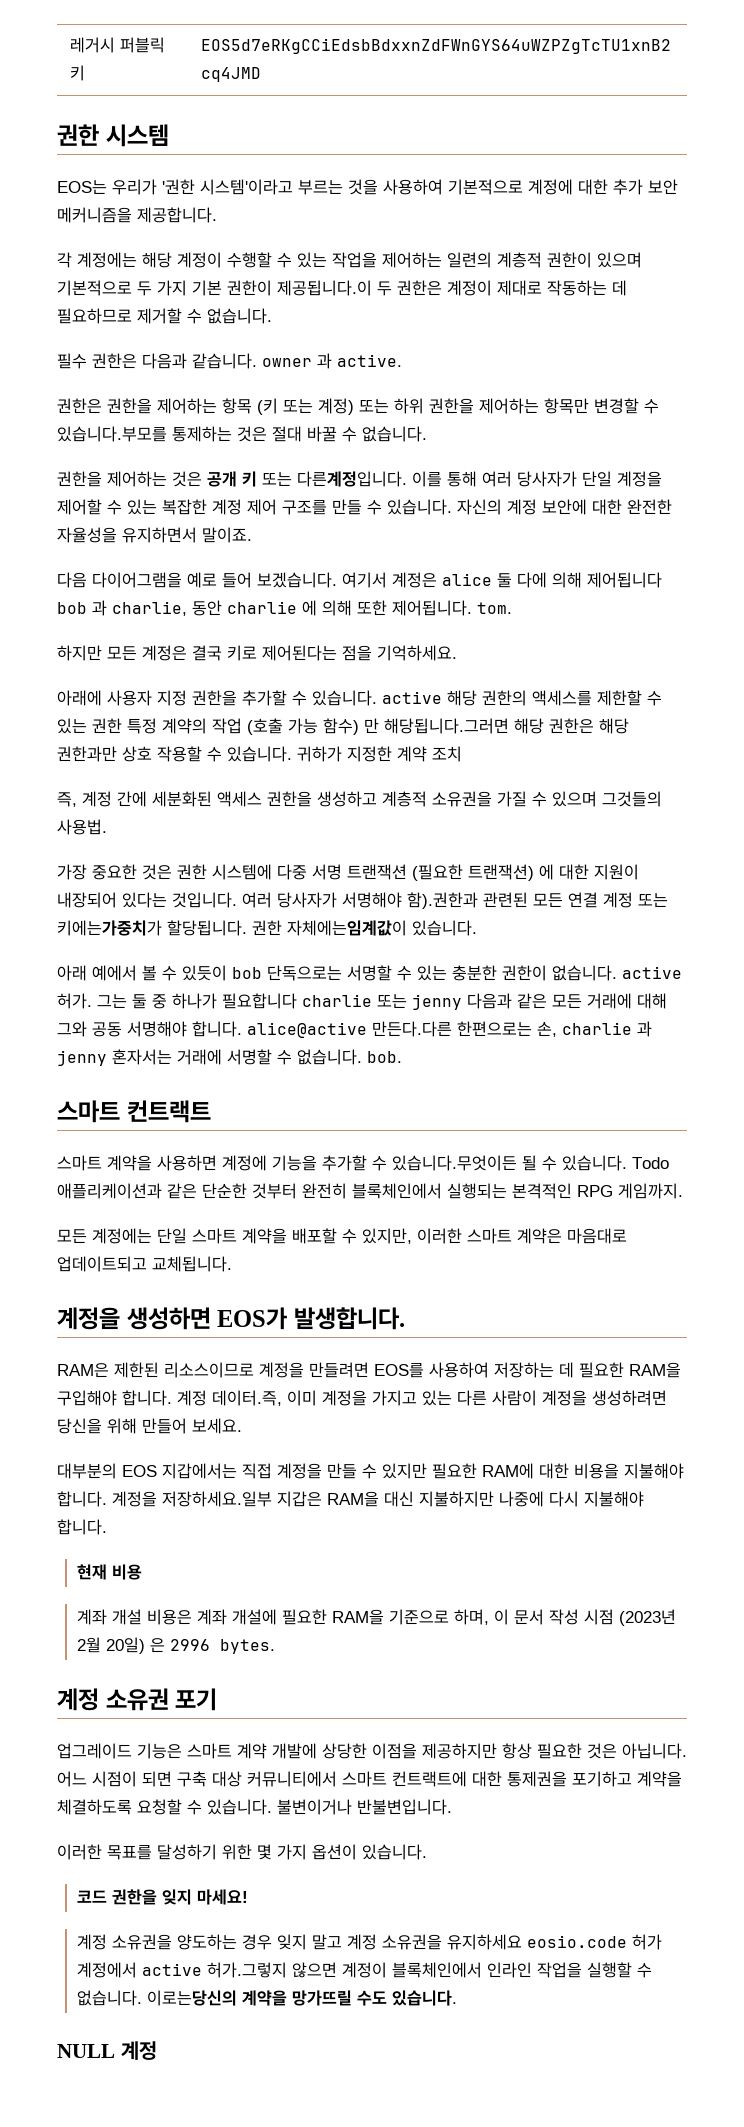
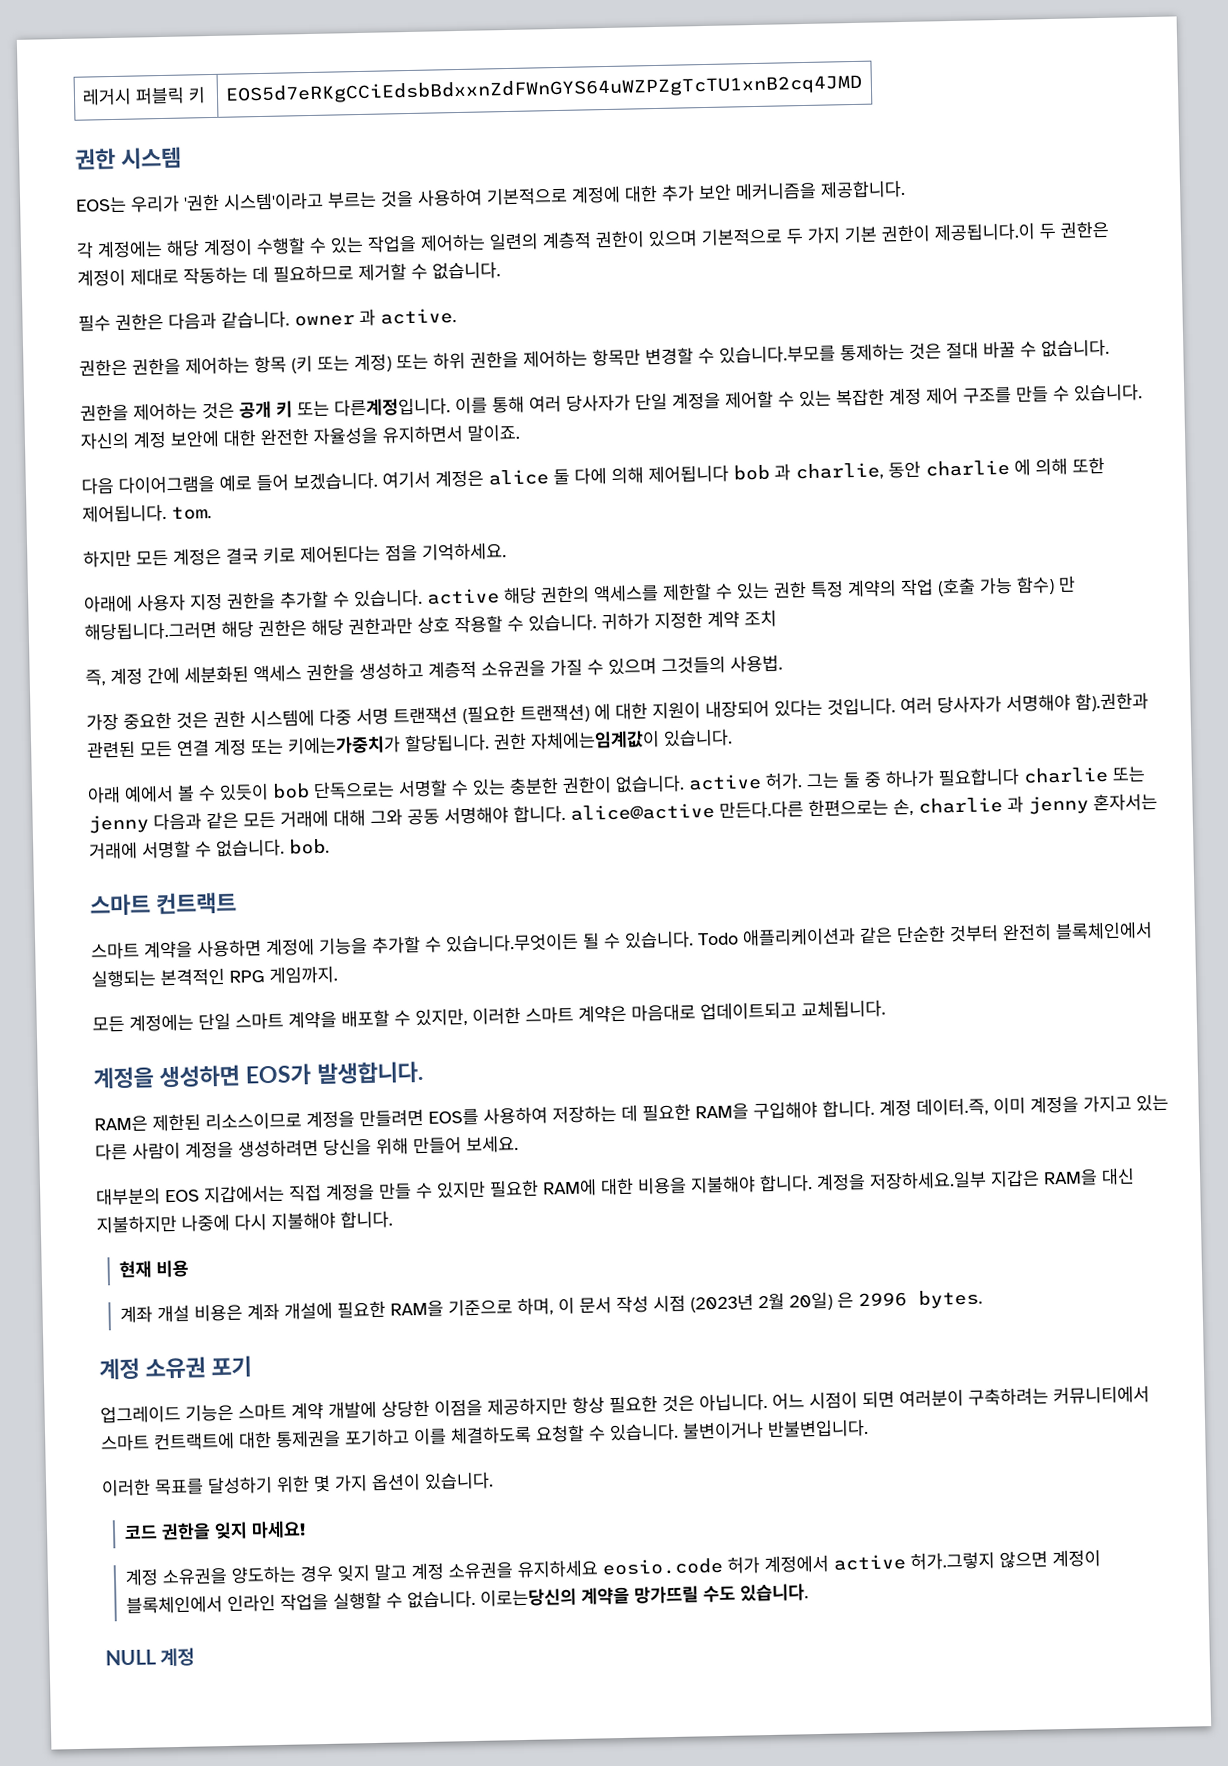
[177,1771,242,1787] 구축 대상 -> [899,1387,1049,1408] 여러분이 구축하려는
[637,1771,682,1787] 계약을 -> [413,1427,447,1446] 이를

